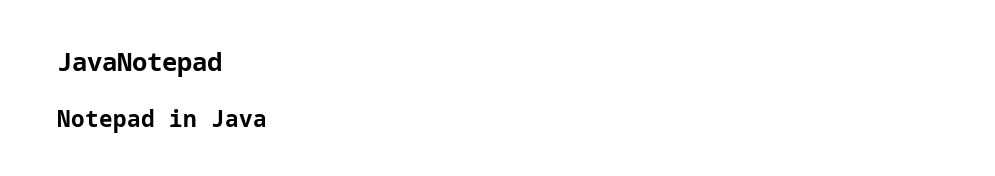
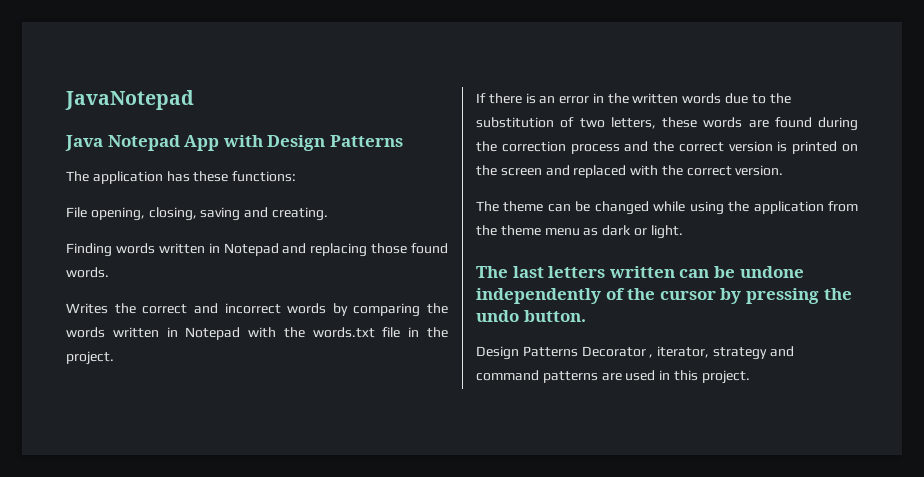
[57,109,267,133] Notepad in Java -> [65,135,403,151] [66,171,297,184] [66,207,328,221] [66,243,448,257] [66,267,109,278] [66,303,448,317] [66,327,448,340] [66,351,114,365] [476,93,791,104] [476,117,858,131] [476,141,858,154] [476,165,784,178] [476,201,858,215] [476,225,683,239] [476,266,804,278] [476,288,852,304] [476,310,586,322] [476,346,794,360] [476,370,750,384] Java Notepad App with Design Patterns // The application has these functions: // File opening, closing, saving and creating. // Finding words written in Notepad and replacing those found words. // Writes the correct and incorrect words by comparing the words written in Notepad with the words.txt file in the project. // If there is an error in the written words due to the substitution of two letters, these words are found during the correction process and the correct version is printed on the screen and replaced with the correct version. // The theme can be changed while using the application from the theme menu as dark or light. // The last letters written can be undone independently of the cursor by pressing the undo button. // Design Patterns Decorator , iterator, strategy and command patterns are used in this project.

